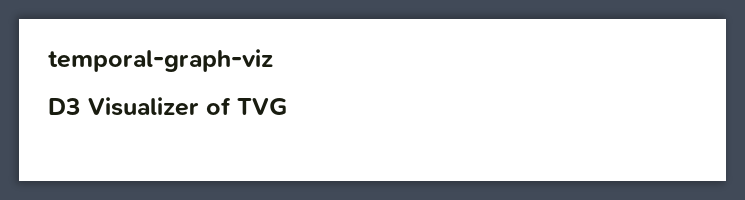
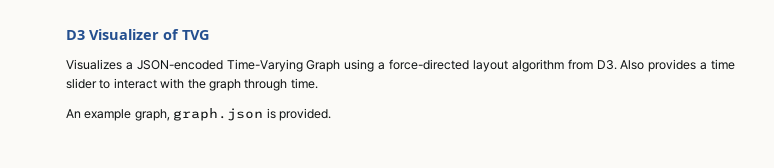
[48,49,273,72] temporal-graph-viz // -> (66, 35) none
(287, 106) none -> [66,59,736,72] [66,78,318,91] [66,108,331,121] // Visualizes a JSON-encoded Time-Varying Graph using a force-directed layout algorithm from D3. Also provides a time slider to interact with the graph through time. // An example graph, graph.json is provided.

